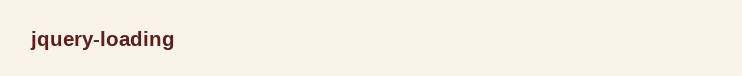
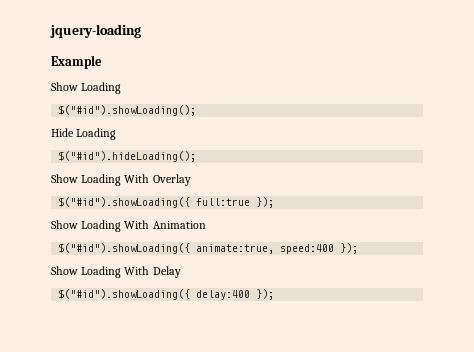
(175, 40) none -> [51,55,102,69] [51,82,122,94] [58,105,197,116] [51,128,117,140] [58,151,197,162] [51,174,191,186] [58,197,275,208] [51,220,206,232] [58,243,359,254] [51,266,181,278] [58,289,275,300] // Example // Show Loading // $("#id").showLoading(); // Hide Loading // $("#id").hideLoading(); // Show Loading With Overlay // $("#id").showLoading({ full:true }); // Show Loading With Animation // $("#id").showLoading({ animate:true, speed:400 }); // Show Loading With Delay // $("#id").showLoading({ delay:400 });

